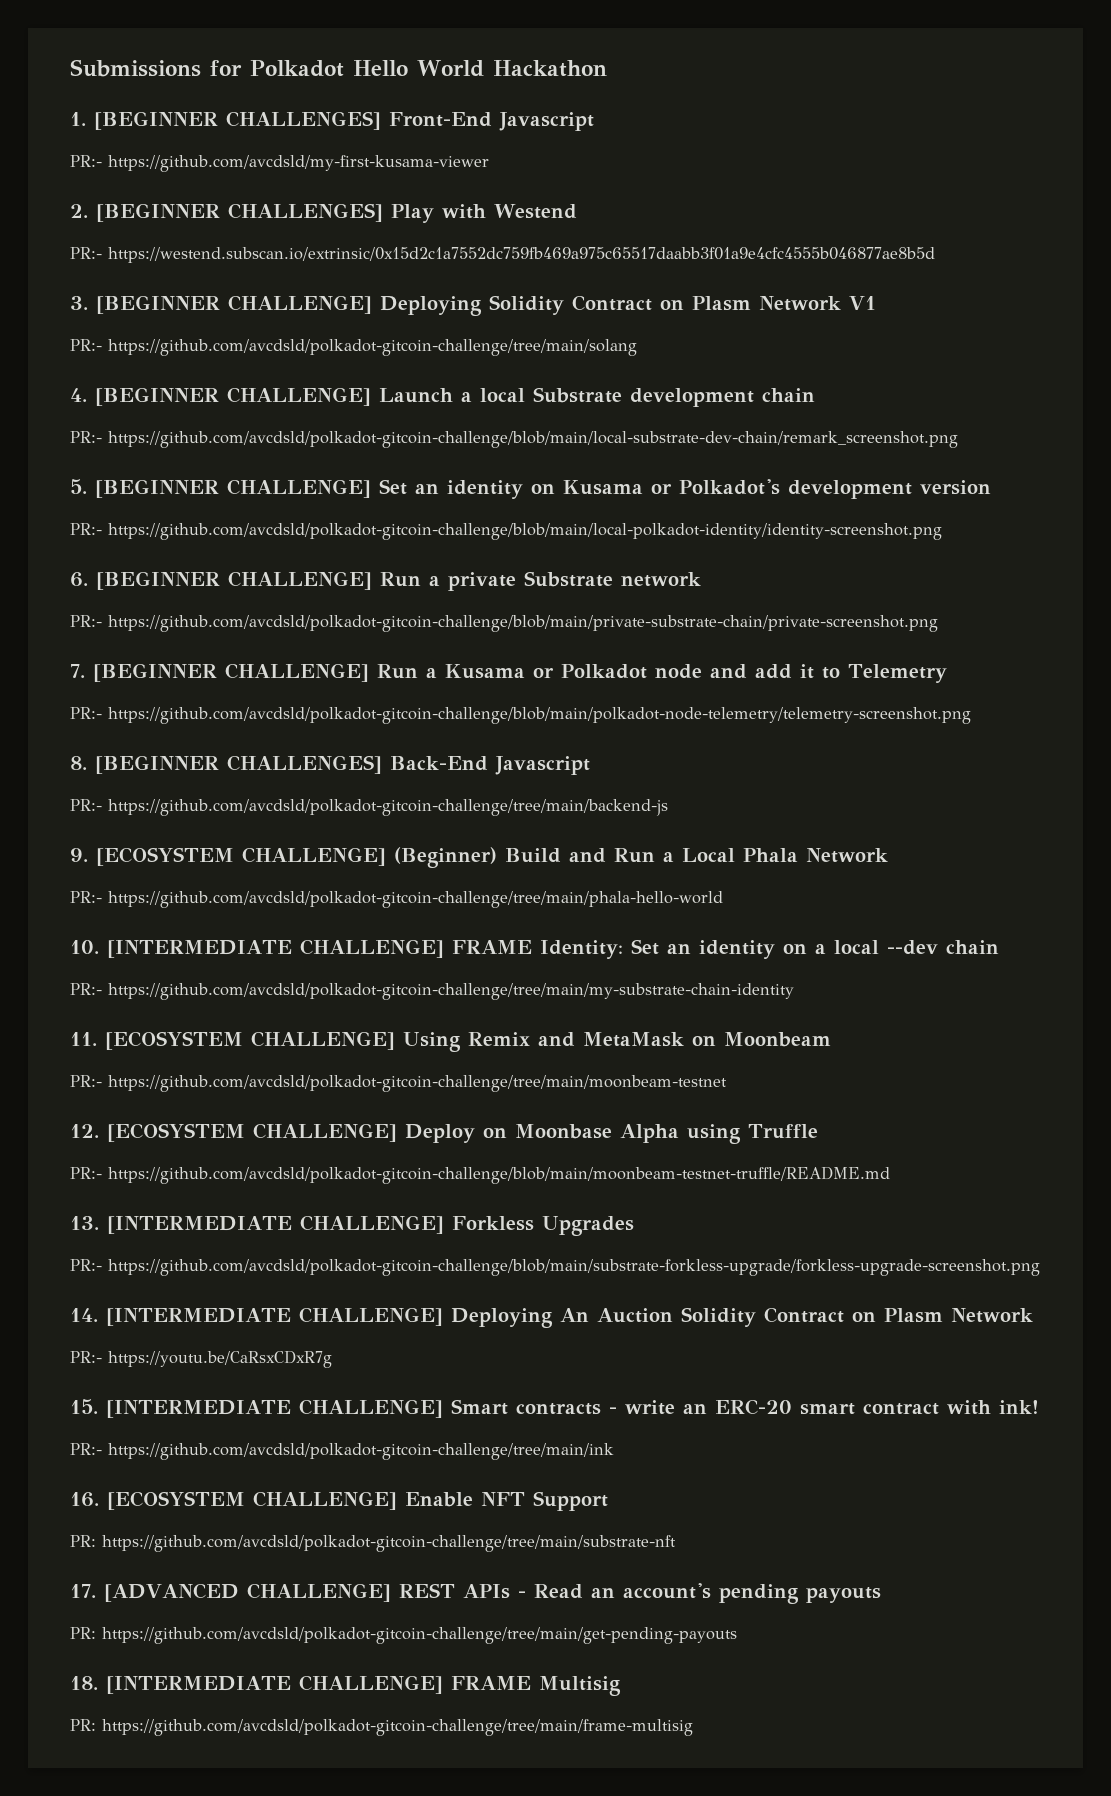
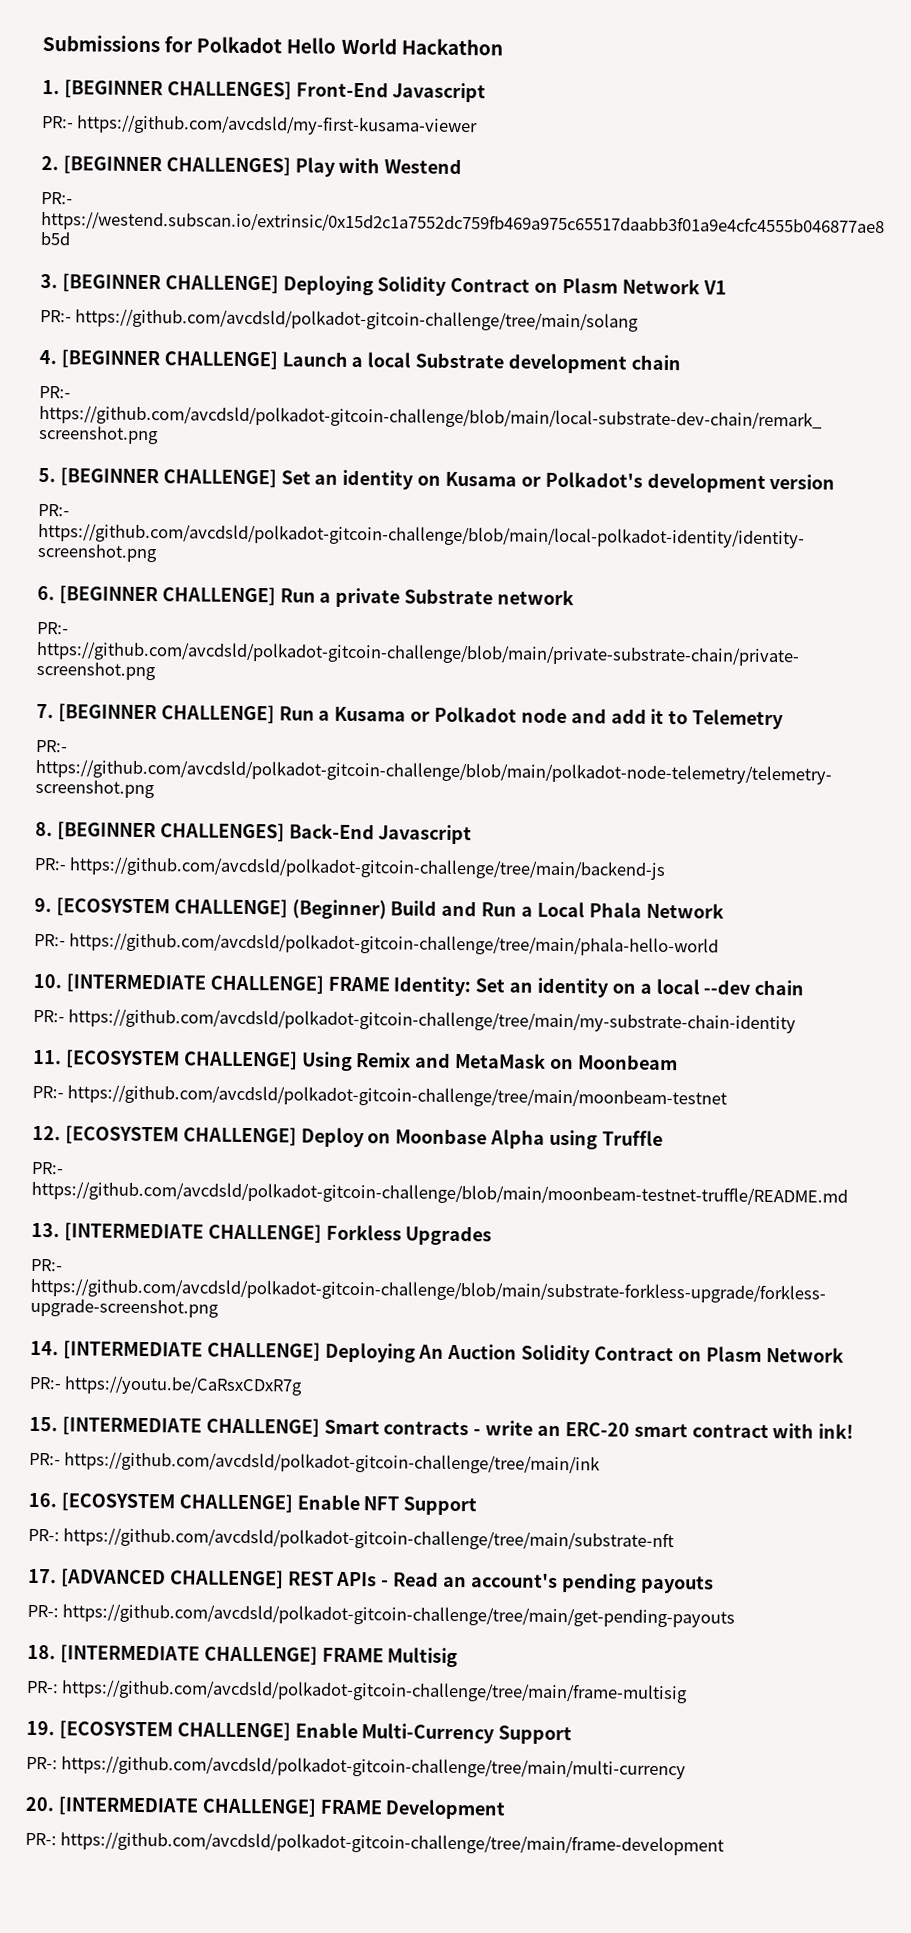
[70,1535,96,1547] PR: -> [28,1528,60,1542] PR-:
[70,1627,96,1639] PR: -> [27,1604,59,1618] PR-:
[70,1719,96,1731] PR: -> [27,1680,59,1694] PR-:
(693, 1727) none -> [26,1720,573,1745] [26,1755,687,1780] [25,1796,506,1820] [25,1831,725,1856] // 19. [ECOSYSTEM CHALLENGE] Enable Multi-Currency Support // PR-: https://github.com/avcdsld/polkadot-gitcoin-challenge/tree/main/multi-currency // 20. [INTERMEDIATE CHALLENGE] FRAME Development // PR-: https://github.com/avcdsld/polkadot-gitcoin-challenge/tree/main/frame-development

